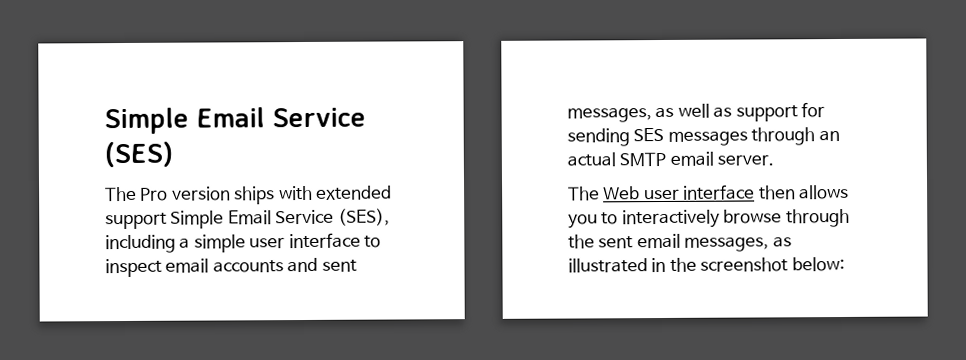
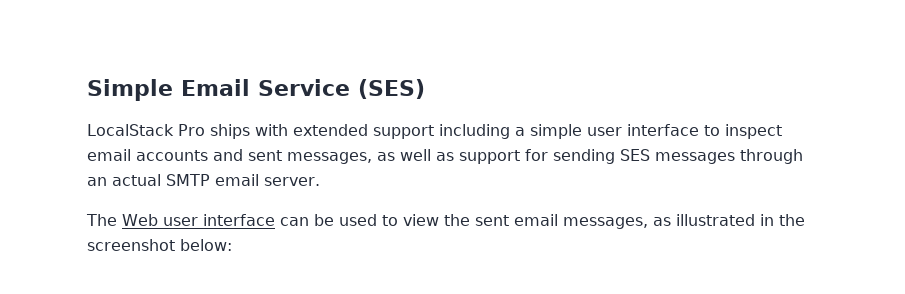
[105,186,231,202] The Pro version -> [87,124,205,136] LocalStack Pro
[170,208,390,229] Simple Email Service (SES), -> (434, 132) none
[758,184,850,200] [568,208,850,229] then allows you to interactively browse through -> [279,214,439,226] can be used to view

